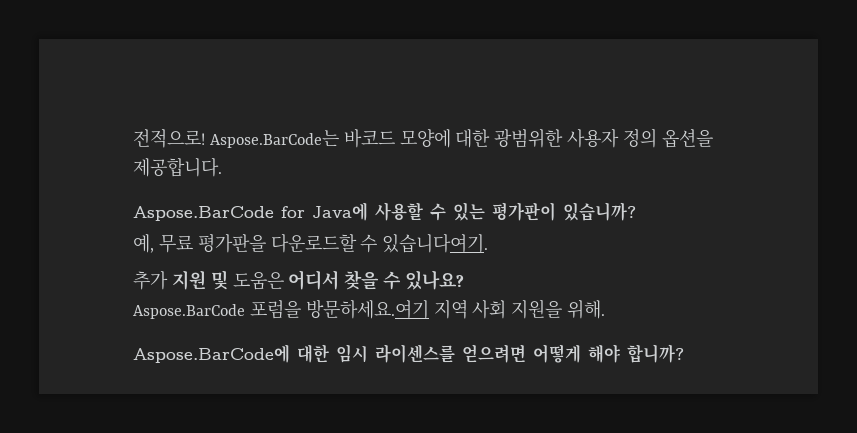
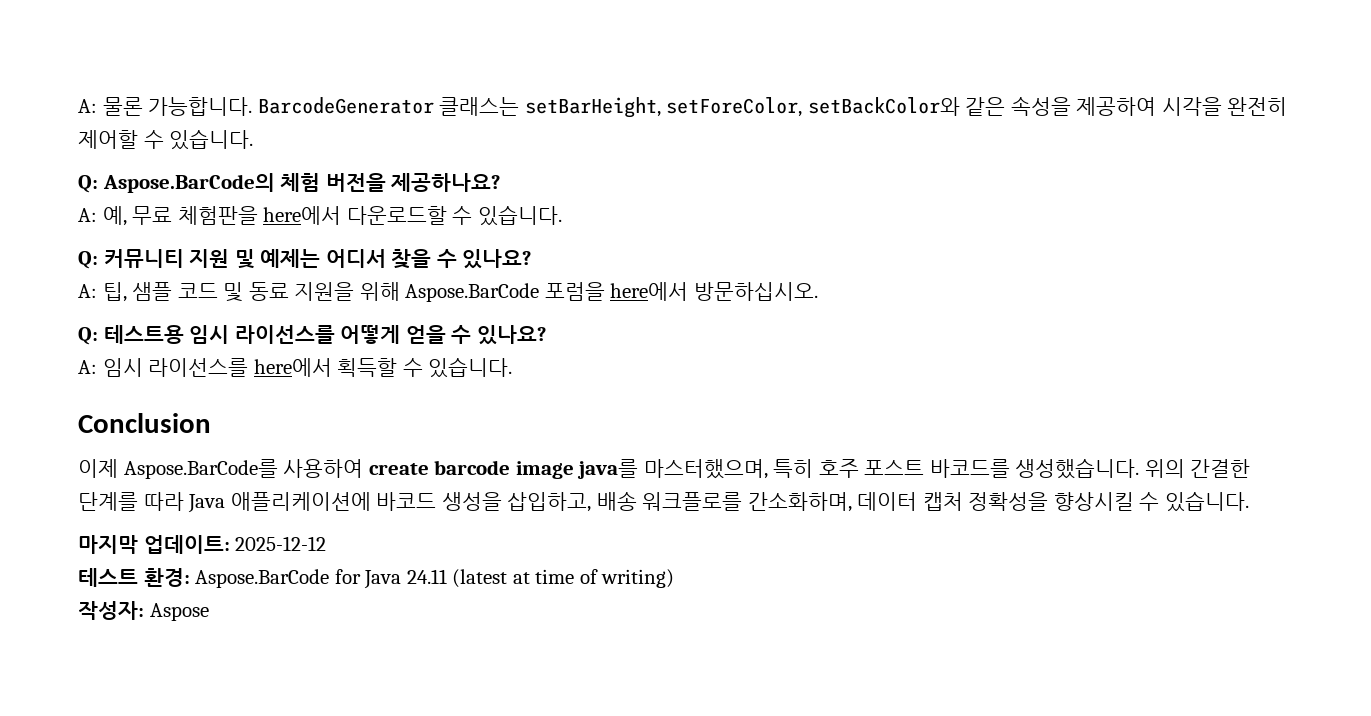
[133,128,713,148] [133,157,222,177] [133,202,636,221] [133,233,489,253] [133,271,168,290] 전적으로! Aspose.BarCode는 바코드 모양에 대한 광범위한 사용자 정의 옵션을 제공합니다. // Aspose.BarCode for Java에 사용할 수 있는 평가판이 있습니까? // 예, 무료 평가판을 다운로드할 수 있습니다여기. // 추가 -> [78,96,1288,118] [78,129,254,150] [78,173,501,193] [78,205,562,226] [78,249,184,269] A: 물론 가능합니다. BarcodeGenerator 클래스는 setBarHeight, setForeColor, setBackColor와 같은 속성을 제공하여 시각을 완전히 제어할 수 있습니다. // Q: Aspose.BarCode의 체험 버전을 제공하나요? // A: 예, 무료 체험판을 here에서 다운로드할 수 있습니다. // Q: 커뮤니티
[232,272,284,290] 도움은 -> [260,249,321,268] 예제는
[133,299,606,319] [133,344,684,363] Aspose.BarCode 포럼을 방문하세요.여기 지역 사회 지원을 위해. // Aspose.BarCode에 대한 임시 라이센스를 얻으려면 어떻게 해야 합니까? -> [78,282,818,302] [78,325,546,345] [78,357,513,378] [78,413,211,433] [78,458,1251,479] [78,491,1250,513] [78,535,327,554] [78,568,675,589] [78,601,209,621] A: 팁, 샘플 코드 및 동료 지원을 위해 Aspose.BarCode 포럼을 here에서 방문하십시오. // Q: 테스트용 임시 라이선스를 어떻게 얻을 수 있나요? // A: 임시 라이선스를 here에서 획득할 수 있습니다. // Conclusion // 이제 Aspose.BarCode를 사용하여 create barcode image java를 마스터했으며, 특히 호주 포스트 바코드를 생성했습니다. 위의 간결한 단계를 따라 Java 애플리케이션에 바코드 생성을 삽입하고, 배송 워크플로를 간소화하며, 데이터 캡처 정확성을 향상시킬 수 있습니다. // 마지막 업데이트: 2025-12-12 // 테스트 환경: Aspose.BarCode for Java 24.11 (latest at time of writing) // 작성자: Aspose

